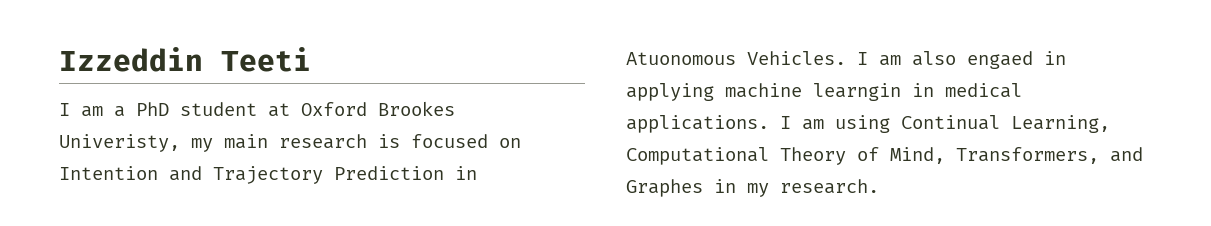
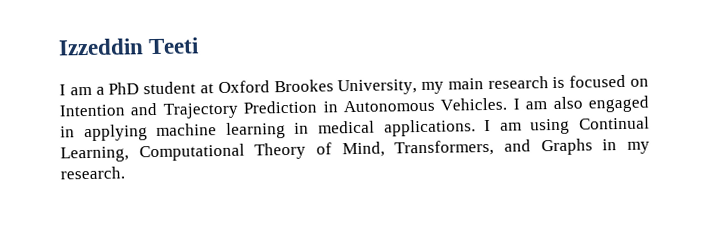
[59,134,180,152] Univeristy, -> [337,79,418,96] University,
[626,52,736,65] Atuonomous -> [343,99,435,113] Autonomous
[967,51,1033,69] engaed -> [587,95,649,113] engaged
[813,83,901,101] learngin -> [225,122,286,139] learning
[626,179,703,197] Graphes -> [540,138,593,156] Graphs

